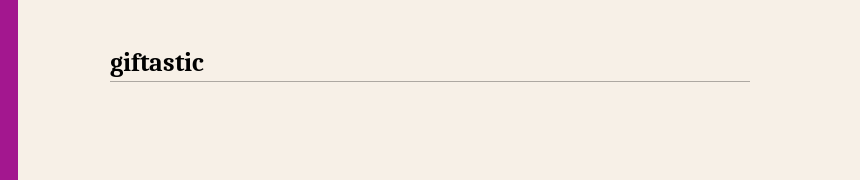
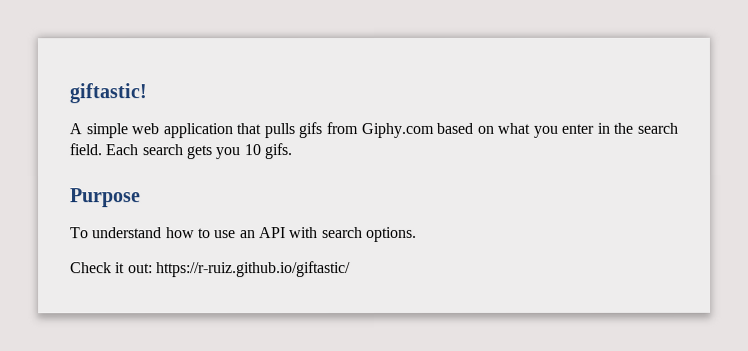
[110,52,204,77] giftastic -> [69,83,147,104] [69,122,678,139] [69,143,292,160] [70,188,141,208] [70,226,417,243] [70,261,351,278] giftastic! // A simple web application that pulls gifs from Giphy.com based on what you enter in the search field. Each search gets you 10 gifs. // Purpose // To understand how to use an API with search options. // Check it out: https://r-ruiz.github.io/giftastic/

